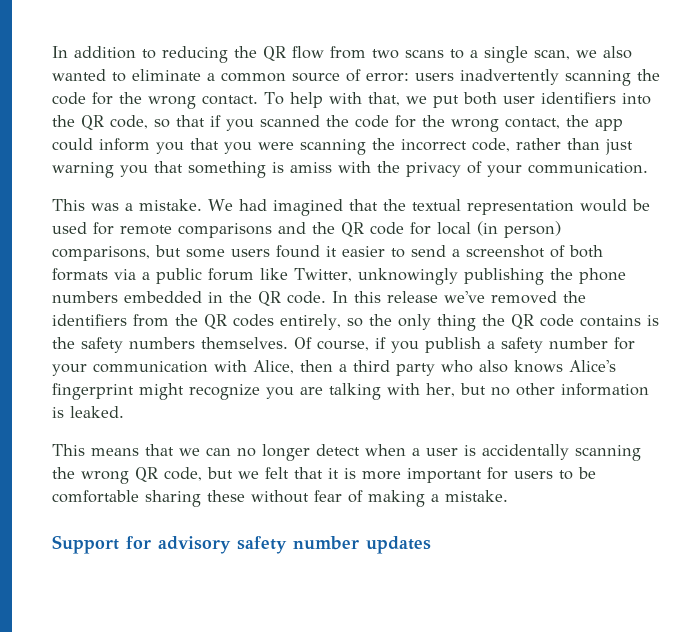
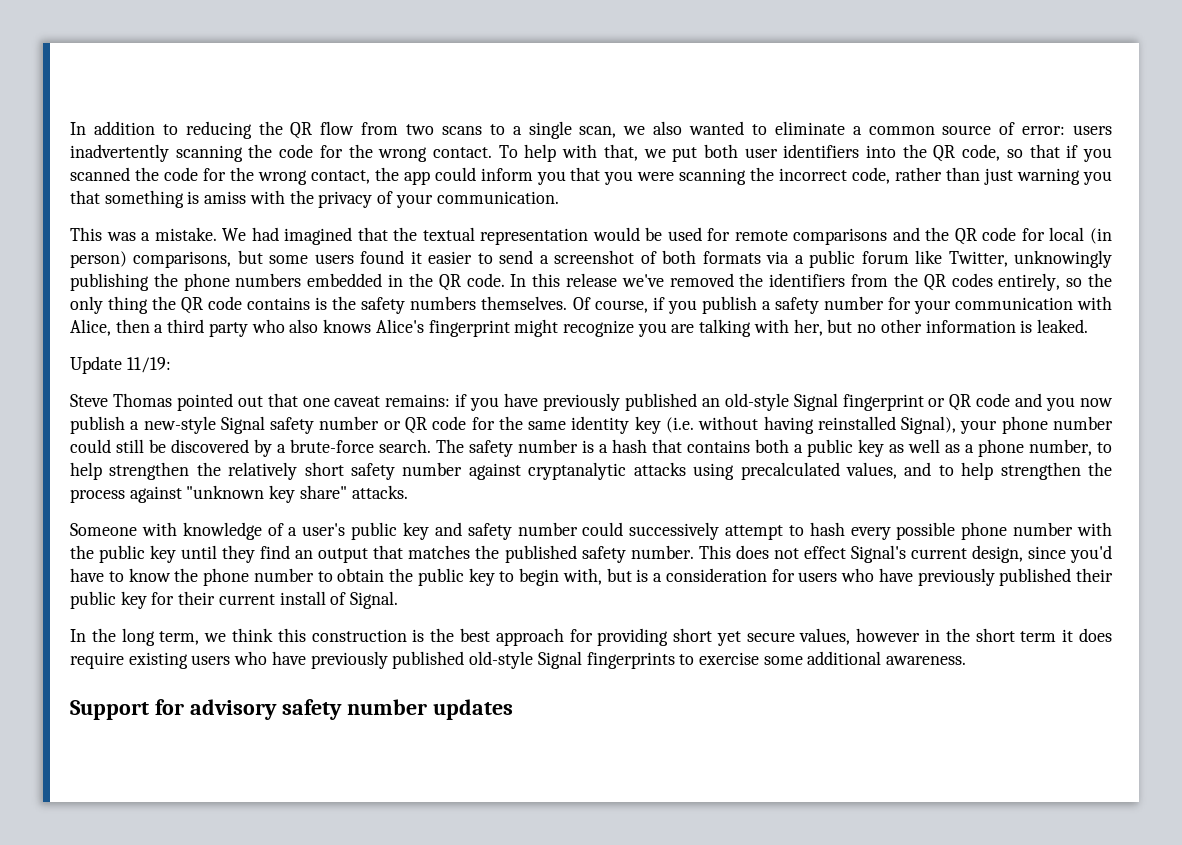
[52,444,641,461] [52,467,596,484] [52,490,508,507] This means that we can no longer detect when a user is accidentally scanning the wrong QR code, but we felt that it is more important for users to be comfortable sharing these without fear of making a mistake. -> [70,356,171,374] [70,393,1113,411] [70,416,1114,434] [70,439,1112,457] [70,462,1112,480] [70,485,408,503] [70,522,1113,540] [70,545,1112,563] [70,568,1113,586] [70,591,399,609] [70,628,1112,646] [70,651,967,669] Update 11/19: // Steve Thomas pointed out that one caveat remains: if you have previously published an old-style Signal fingerprint or QR code and you now publish a new-style Signal safety number or QR code for the same identity key (i.e. without having reinstalled Signal), your phone number could still be discovered by a brute-force search. The safety number is a hash that contains both a public key as well as a phone number, to help strengthen the relatively short safety number against cryptanalytic attacks using precalculated values, and to help strengthen the process against "unknown key share" attacks. // Someone with knowledge of a user's public key and safety number could successively attempt to hash every possible phone number with the public key until they find an output that matches the published safety number. This does not effect Signal's current design, since you'd have to know the phone number to obtain the public key to begin with, but is a consideration for users who have previously published their public key for their current install of Signal. // In the long term, we think this construction is the best approach for providing short yet secure values, however in the short term it does require existing users who have previously published old-style Signal fingerprints to exercise some additional awareness.

